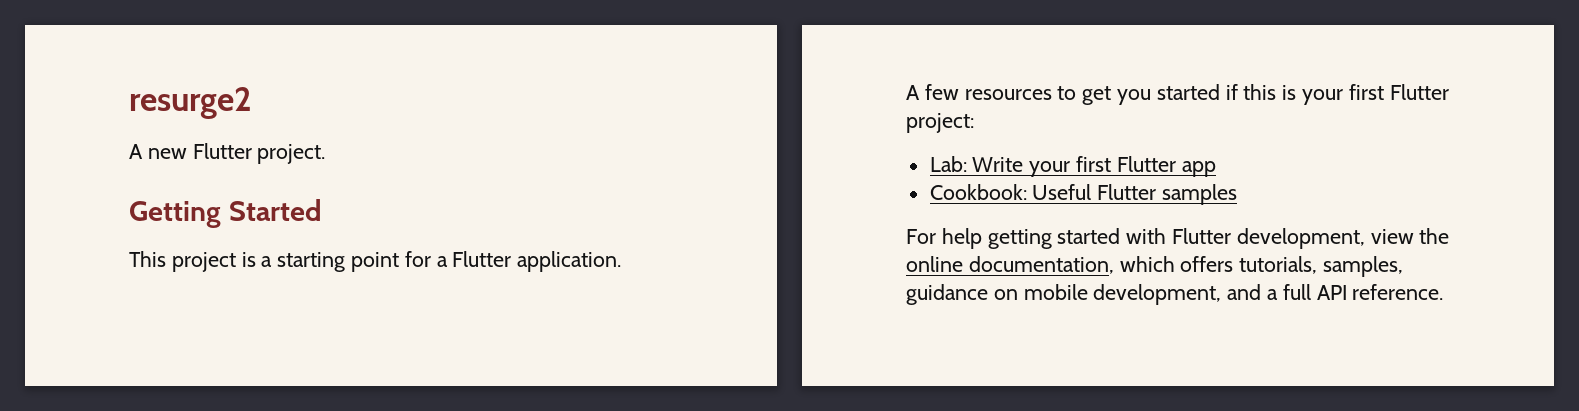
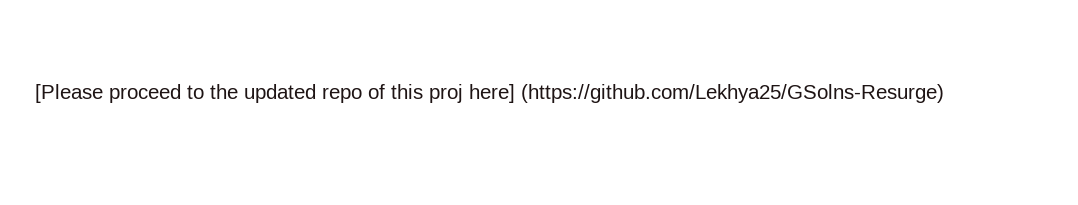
[129,87,252,119] [129,143,326,164] [129,199,322,228] [129,251,622,272] [906,84,1449,105] [906,113,974,133] [929,156,1216,177] [929,184,1238,205] [906,228,1450,249] [906,256,1404,277] [906,284,1444,305] resurge2 // A new Flutter project. // Getting Started // This project is a starting point for a Flutter application. // A few resources to get you started if this is your first Flutter project: // Lab: Write your first Flutter app // Cookbook: Useful Flutter samples // For help getting started with Flutter development, view the online documentation, which offers tutorials, samples, guidance on mobile development, and a full API reference. -> [35,84,944,103] [Please proceed to the updated repo of this proj here] (https://github.com/Lekhya25/GSolns-Resurge)

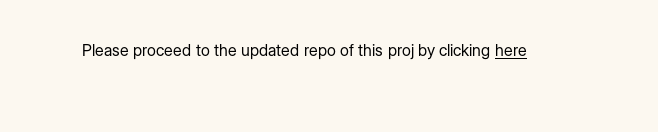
[35,84,103,103] [Please -> [82,44,129,56] Please
[469,84,944,103] here] (https://github.com/Lekhya25/GSolns-Resurge) -> [417,44,527,60] by clicking here

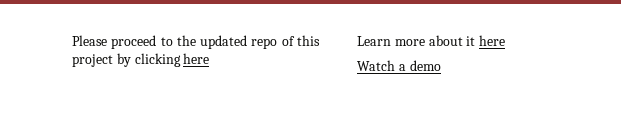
[387,44,414,60] proj -> [72,54,113,67] project
(527, 50) none -> [357,35,506,46] [357,60,441,71] // Learn more about it here // Watch a demo

